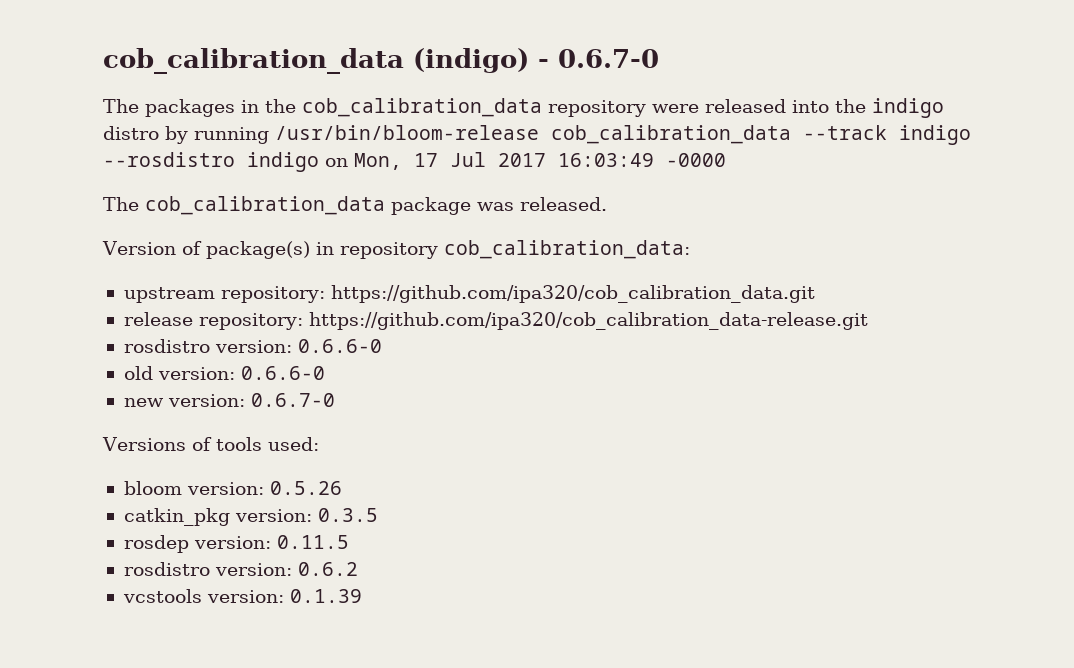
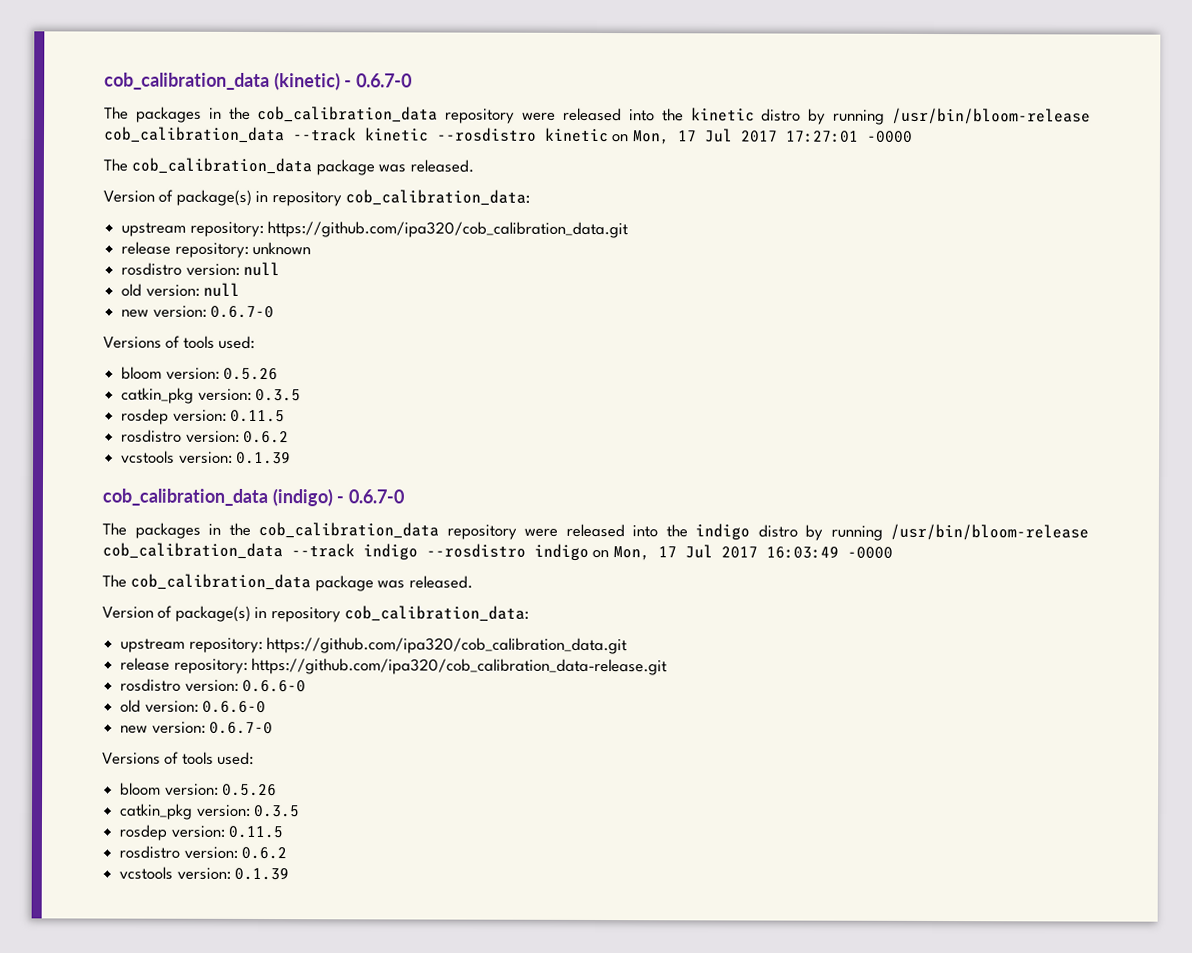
[103,48,404,74] cob_calibration_data -> [104,72,413,91] [104,105,1092,125] [103,126,913,145] [103,157,474,176] [103,189,531,207] [121,221,629,239] [121,241,312,258] [121,261,281,277] [121,282,241,297] [121,305,275,319] [103,335,256,349] [121,366,279,381] [121,387,302,404] [121,408,286,425] [121,429,290,444] [121,450,292,465] [102,488,268,507] cob_calibration_data (kinetic) - 0.6.7-0 // The packages in the cob_calibration_data repository were released into the kinetic distro by running /usr/bin/bloom-release cob_calibration_data --track kinetic --rosdistro kinetic on Mon, 17 Jul 2017 17:27:01 -0000 // The cob_calibration_data package was released. // Version of package(s) in repository cob_calibration_data: // upstream repository: https://github.com/ipa320/cob_calibration_data.git // release repository: unknown // rosdistro version: null // old version: null // new version: 0.6.7-0 // Versions of tools used: // bloom version: 0.5.26 // catkin_pkg version: 0.3.5 // rosdep version: 0.11.5 // rosdistro version: 0.6.2 // vcstools version: 0.1.39 // cob_calibration_data

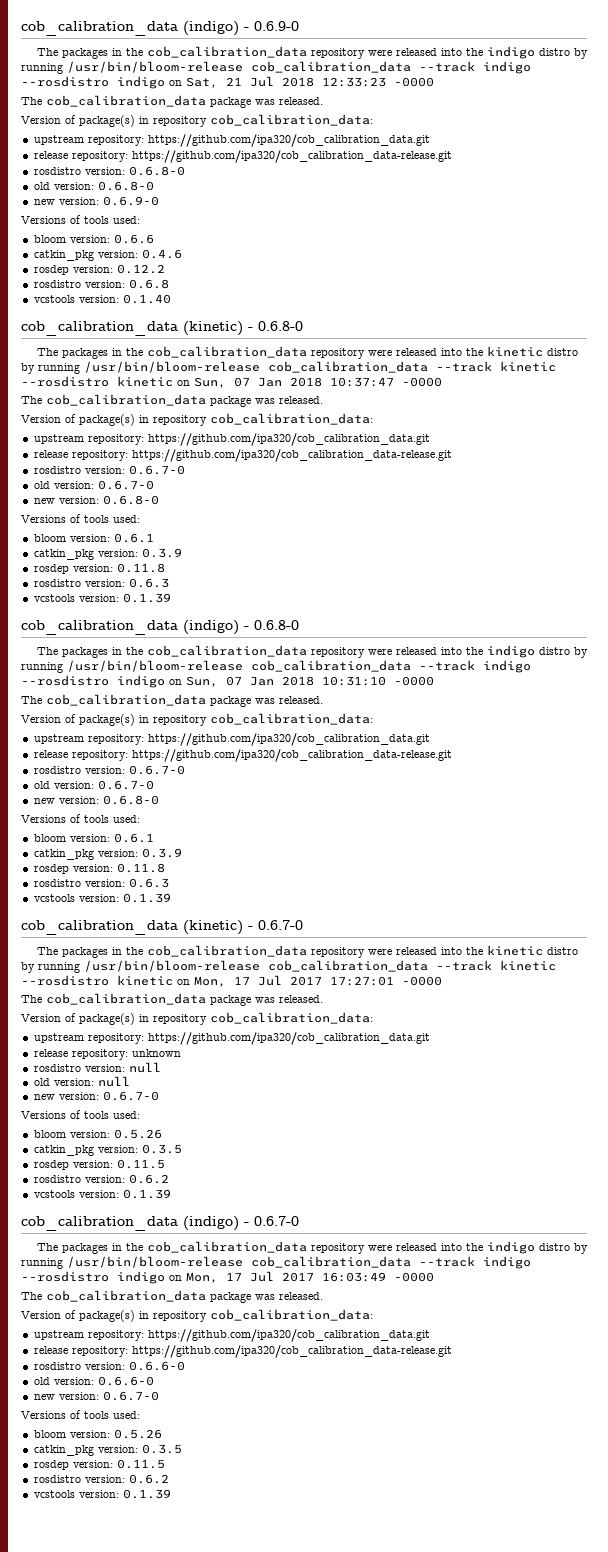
[104,72,270,91] cob_calibration_data -> [21,21,299,36] [36,46,588,59] [21,61,531,74] [21,76,434,89] [21,95,323,108] [21,114,373,127] [33,134,430,147] [33,150,452,163] [33,166,185,176] [33,181,154,191] [33,196,159,206] [21,215,140,224] [33,234,154,244] [33,249,182,261] [33,264,165,275] [33,279,169,289] [33,294,171,304] [21,321,303,336] [36,346,578,359] [21,361,556,374] [21,376,442,388] [21,394,323,407] [21,413,373,426] [33,433,430,446] [33,449,452,462] [33,465,185,475] [33,480,154,490] [33,495,159,505] [21,514,140,523] [33,533,154,543] [33,548,182,560] [33,563,165,574] [33,578,169,588] [33,593,171,603] [21,620,299,635] [36,645,588,658] [21,660,531,673] [21,675,434,688] [21,694,323,707] [21,713,373,726] [33,733,430,746] [33,749,452,762] [33,765,185,775] [33,780,154,790] [33,795,159,805] [21,814,140,823] [33,833,154,843] [33,848,182,860] [33,863,165,874] [33,878,169,888] [33,893,171,903] [21,920,178,935] cob_calibration_data (indigo) - 0.6.9-0 // The packages in the cob_calibration_data repository were released into the indigo distro by running /usr/bin/bloom-release cob_calibration_data --track indigo --rosdistro indigo on Sat, 21 Jul 2018 12:33:23 -0000 // The cob_calibration_data package was released. // Version of package(s) in repository cob_calibration_data: // upstream repository: https://github.com/ipa320/cob_calibration_data.git // release repository: https://github.com/ipa320/cob_calibration_data-release.git // rosdistro version: 0.6.8-0 // old version: 0.6.8-0 // new version: 0.6.9-0 // Versions of tools used: // bloom version: 0.6.6 // catkin_pkg version: 0.4.6 // rosdep version: 0.12.2 // rosdistro version: 0.6.8 // vcstools version: 0.1.40 // cob_calibration_data (kinetic) - 0.6.8-0 // The packages in the cob_calibration_data repository were released into the kinetic distro by running /usr/bin/bloom-release cob_calibration_data --track kinetic --rosdistro kinetic on Sun, 07 Jan 2018 10:37:47 -0000 // The cob_calibration_data package was released. // Version of package(s) in repository cob_calibration_data: // upstream repository: https://github.com/ipa320/cob_calibration_data.git // release repository: https://github.com/ipa320/cob_calibration_data-release.git // rosdistro version: 0.6.7-0 // old version: 0.6.7-0 // new version: 0.6.8-0 // Versions of tools used: // bloom version: 0.6.1 // catkin_pkg version: 0.3.9 // rosdep version: 0.11.8 // rosdistro version: 0.6.3 // vcstools version: 0.1.39 // cob_calibration_data (indigo) - 0.6.8-0 // The packages in the cob_calibration_data repository were released into the indigo distro by running /usr/bin/bloom-release cob_calibration_data --track indigo --rosdistro indigo on Sun, 07 Jan 2018 10:31:10 -0000 // The cob_calibration_data package was released. // Version of package(s) in repository cob_calibration_data: // upstream repository: https://github.com/ipa320/cob_calibration_data.git // release repository: https://github.com/ipa320/cob_calibration_data-release.git // rosdistro version: 0.6.7-0 // old version: 0.6.7-0 // new version: 0.6.8-0 // Versions of tools used: // bloom version: 0.6.1 // catkin_pkg version: 0.3.9 // rosdep version: 0.11.8 // rosdistro version: 0.6.3 // vcstools version: 0.1.39 // cob_calibration_data

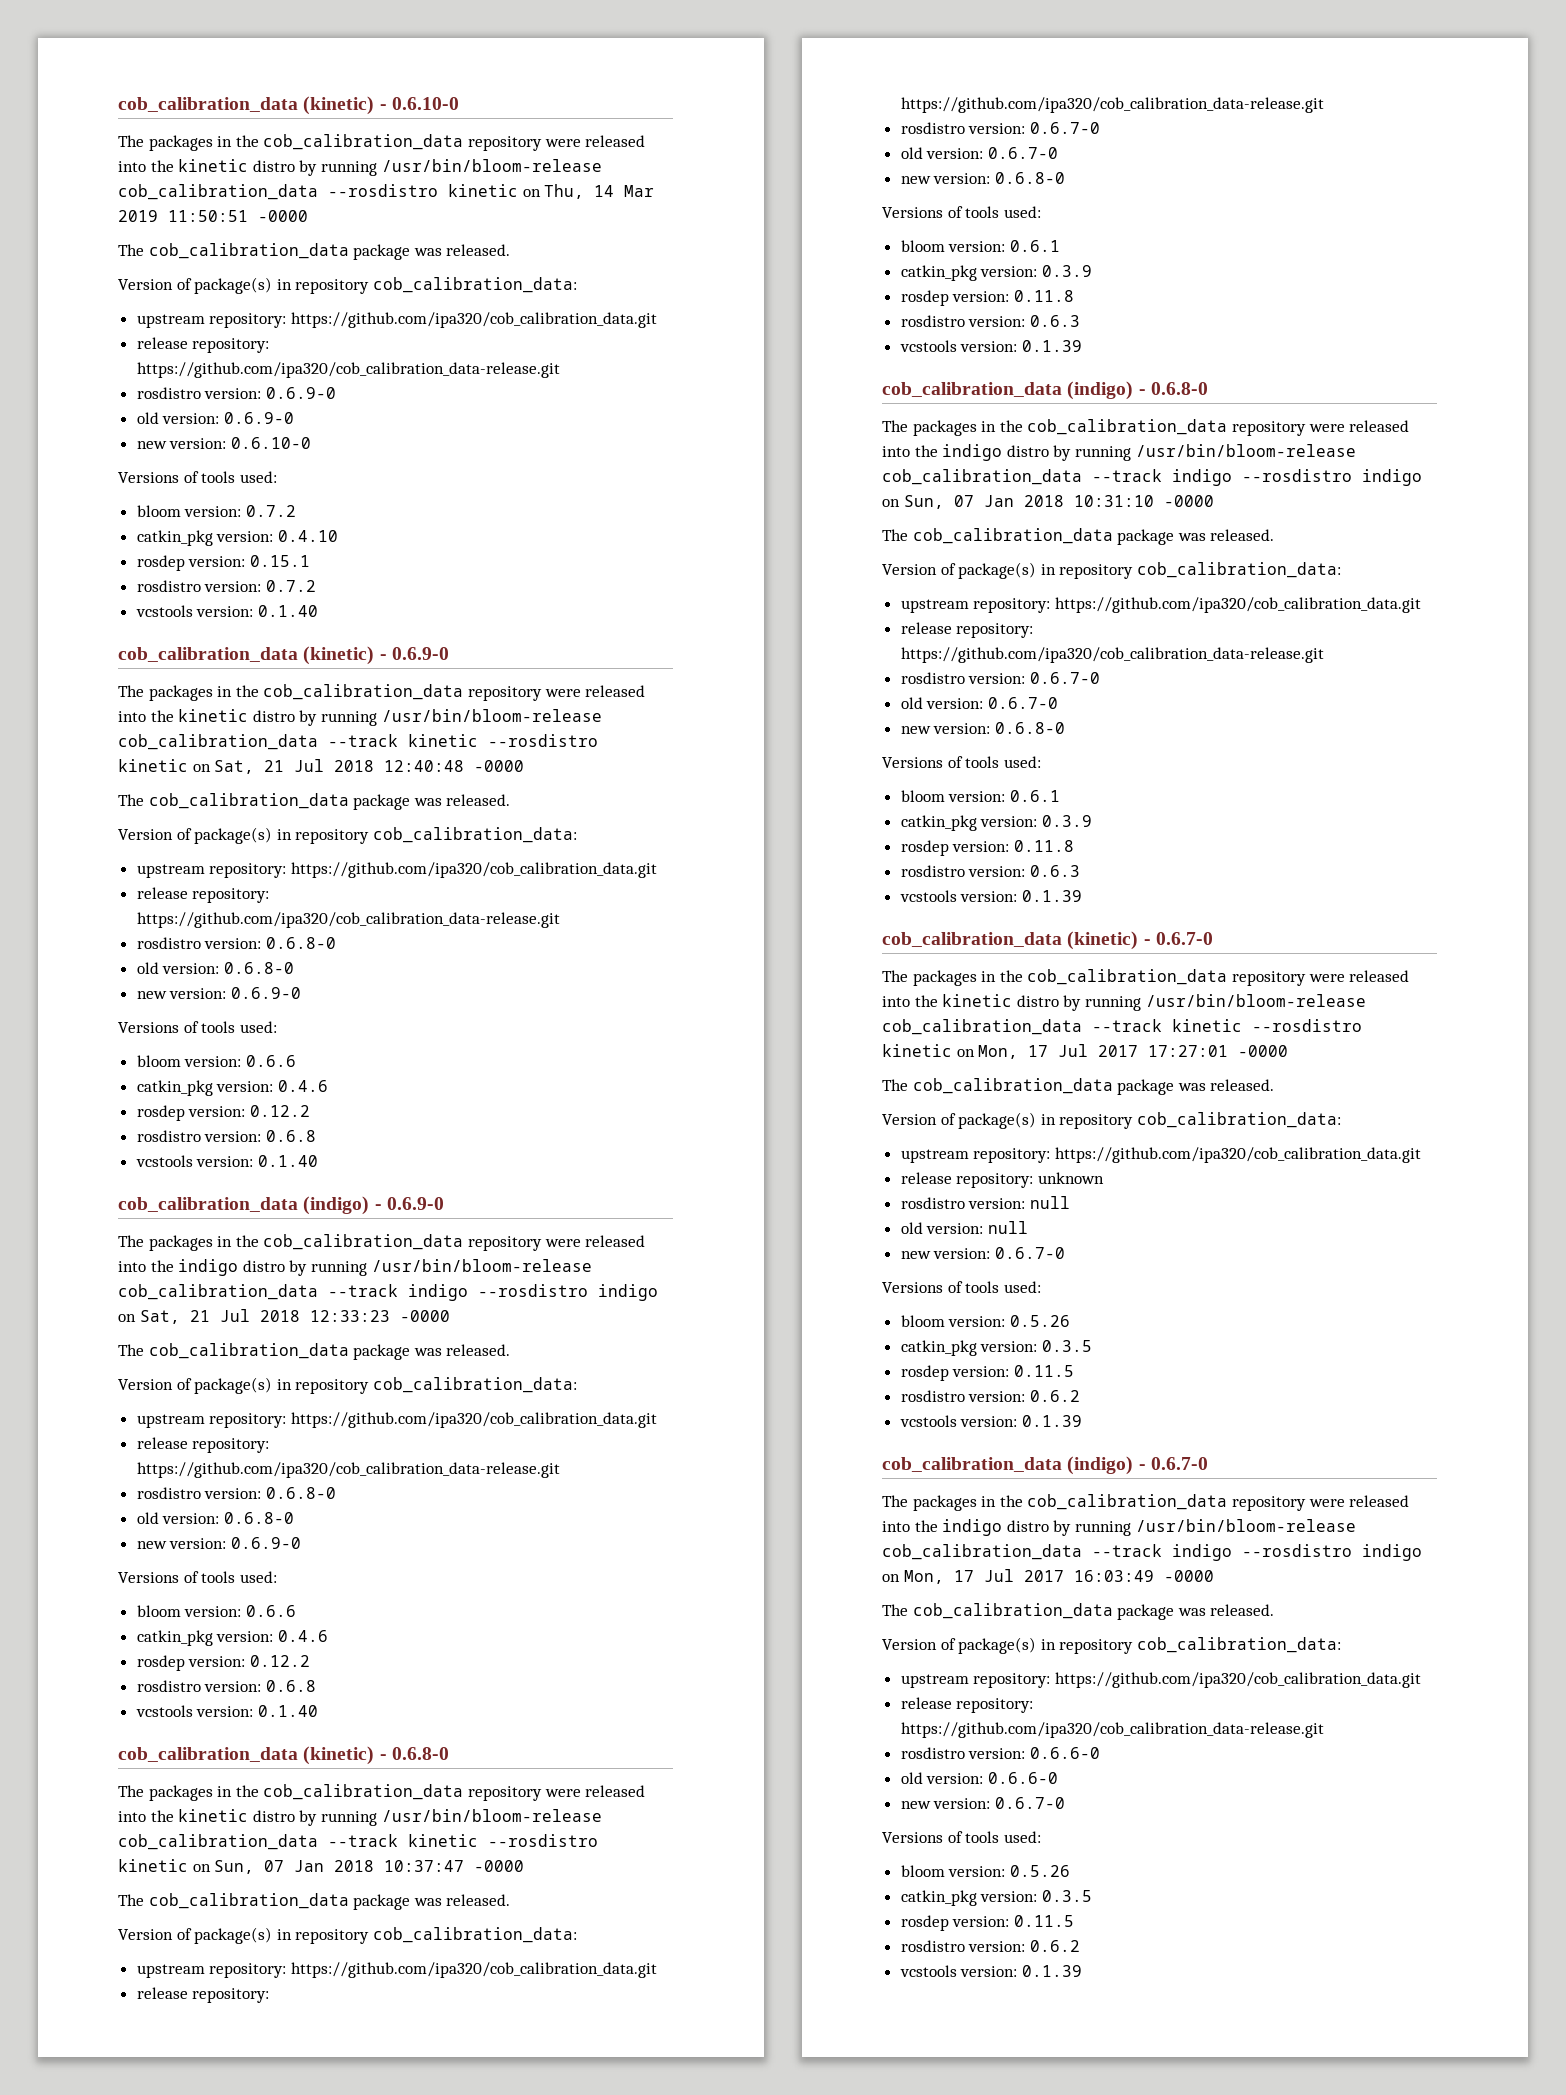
[21,21,178,36] cob_calibration_data -> [118,96,459,115] [118,134,646,151] [118,159,602,176] [118,184,655,200] [118,210,308,222] [118,243,511,260] [118,277,577,294] [136,312,657,328] [136,337,270,353] [136,362,560,378] [136,387,336,399] [136,412,294,424] [136,437,311,449] [118,471,277,483] [136,505,296,517] [136,530,338,546] [136,555,310,571] [136,580,316,592] [135,605,318,617] [118,646,449,665] [118,684,646,701] [118,709,602,726] [118,734,598,750] [118,759,525,774] [118,793,511,810] [118,827,577,844] [136,862,657,878] [136,887,270,903] [136,912,560,928] [136,937,336,949] [136,962,294,974] [136,987,301,999] [118,1021,277,1033] [136,1055,296,1067] [136,1080,328,1096] [136,1105,310,1121] [136,1130,316,1142] [135,1155,318,1167] [118,1197,298,1212] cob_calibration_data (kinetic) - 0.6.10-0 // The packages in the cob_calibration_data repository were released into the kinetic distro by running /usr/bin/bloom-release cob_calibration_data --rosdistro kinetic on Thu, 14 Mar 2019 11:50:51 -0000 // The cob_calibration_data package was released. // Version of package(s) in repository cob_calibration_data: // upstream repository: https://github.com/ipa320/cob_calibration_data.git // release repository: https://github.com/ipa320/cob_calibration_data-release.git // rosdistro version: 0.6.9-0 // old version: 0.6.9-0 // new version: 0.6.10-0 // Versions of tools used: // bloom version: 0.7.2 // catkin_pkg version: 0.4.10 // rosdep version: 0.15.1 // rosdistro version: 0.7.2 // vcstools version: 0.1.40 // cob_calibration_data (kinetic) - 0.6.9-0 // The packages in the cob_calibration_data repository were released into the kinetic distro by running /usr/bin/bloom-release cob_calibration_data --track kinetic --rosdistro kinetic on Sat, 21 Jul 2018 12:40:48 -0000 // The cob_calibration_data package was released. // Version of package(s) in repository cob_calibration_data: // upstream repository: https://github.com/ipa320/cob_calibration_data.git // release repository: https://github.com/ipa320/cob_calibration_data-release.git // rosdistro version: 0.6.8-0 // old version: 0.6.8-0 // new version: 0.6.9-0 // Versions of tools used: // bloom version: 0.6.6 // catkin_pkg version: 0.4.6 // rosdep version: 0.12.2 // rosdistro version: 0.6.8 // vcstools version: 0.1.40 // cob_calibration_data

